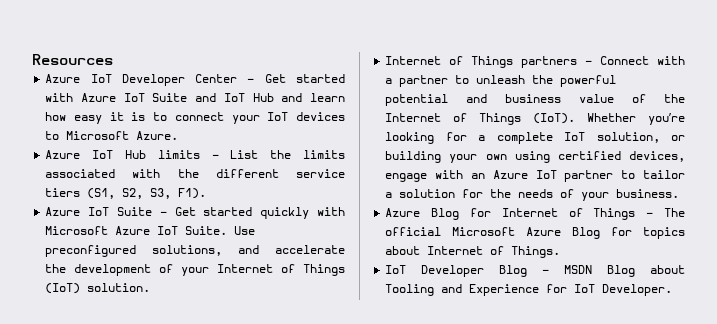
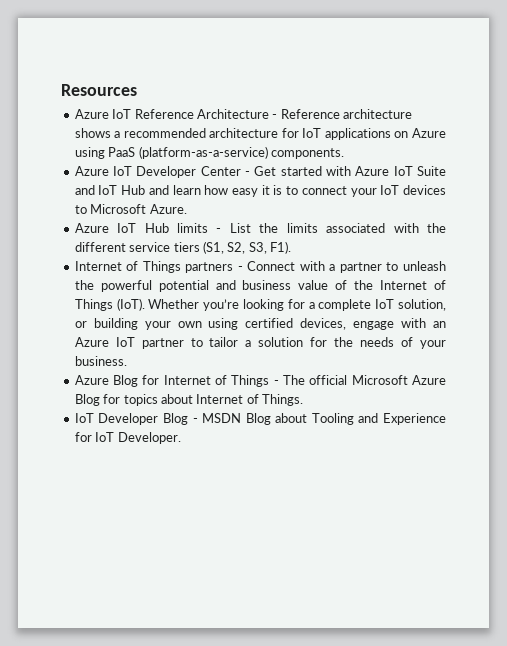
(113, 59) none -> [74,109,412,119] [74,128,446,140] [74,146,344,159] // Azure IoT Reference Architecture - Reference architecture shows a recommended architecture for IoT applications on Azure using PaaS (platform-as-a-service) components.
[45,207,345,219] [45,226,256,235] [45,245,345,257] [45,264,345,276] [45,283,151,294] // Azure IoT Suite - Get started quickly with Microsoft Azure IoT Suite. Use preconfigured solutions, and accelerate the development of your Internet of Things (IoT) solution. -> (291, 247) none

